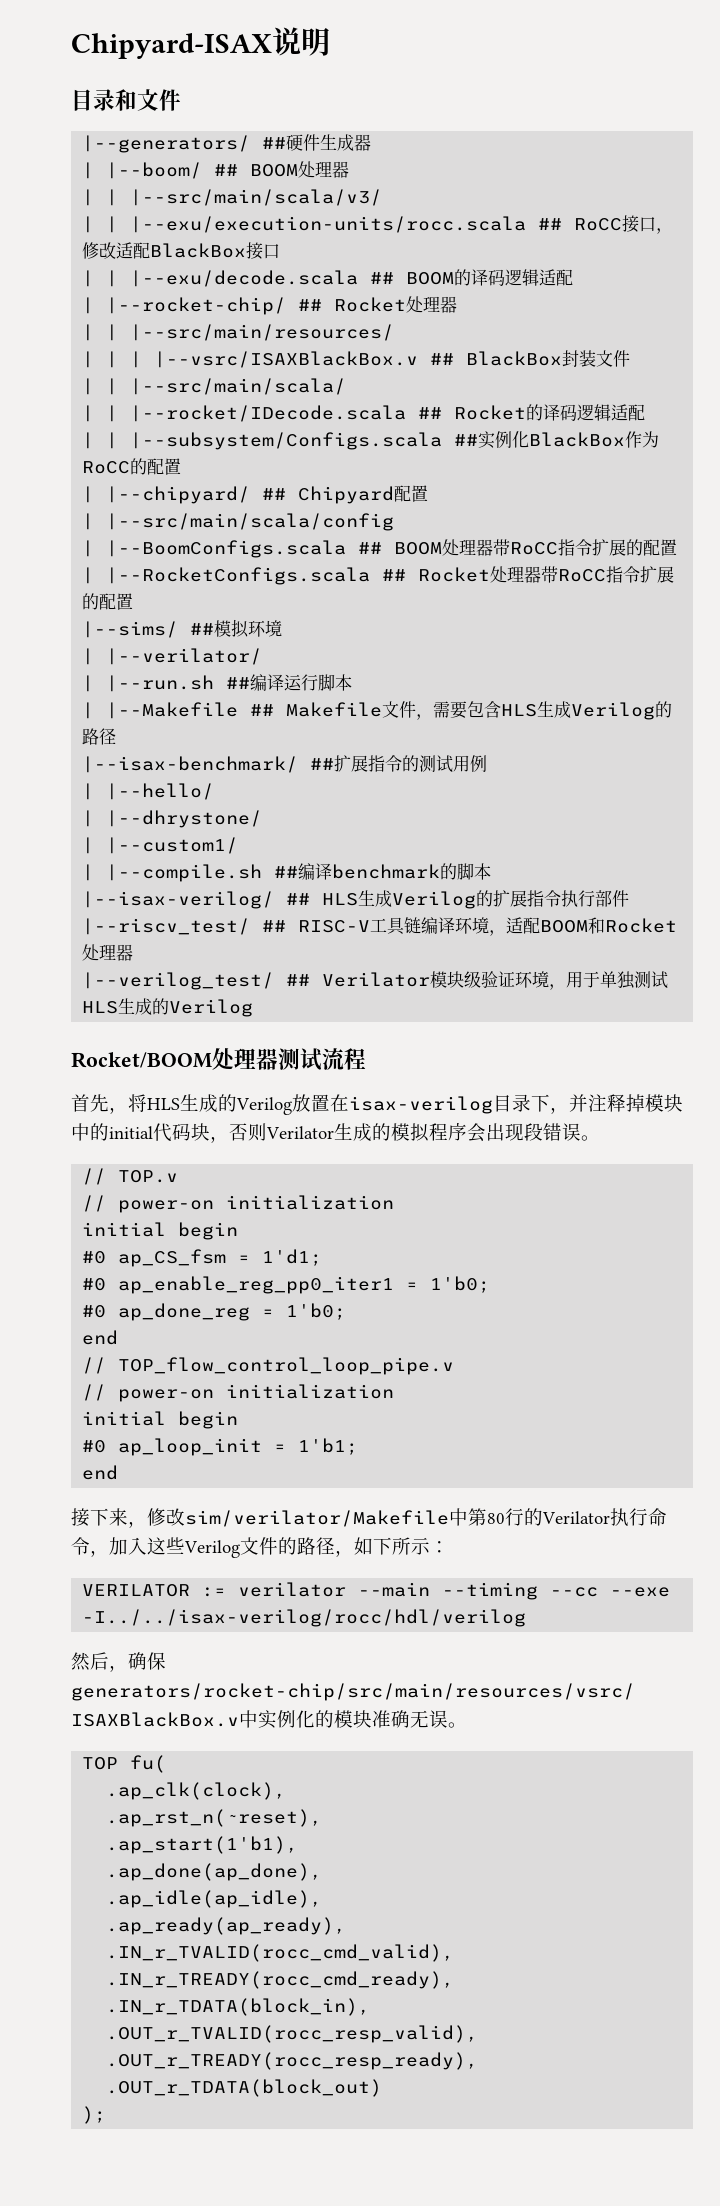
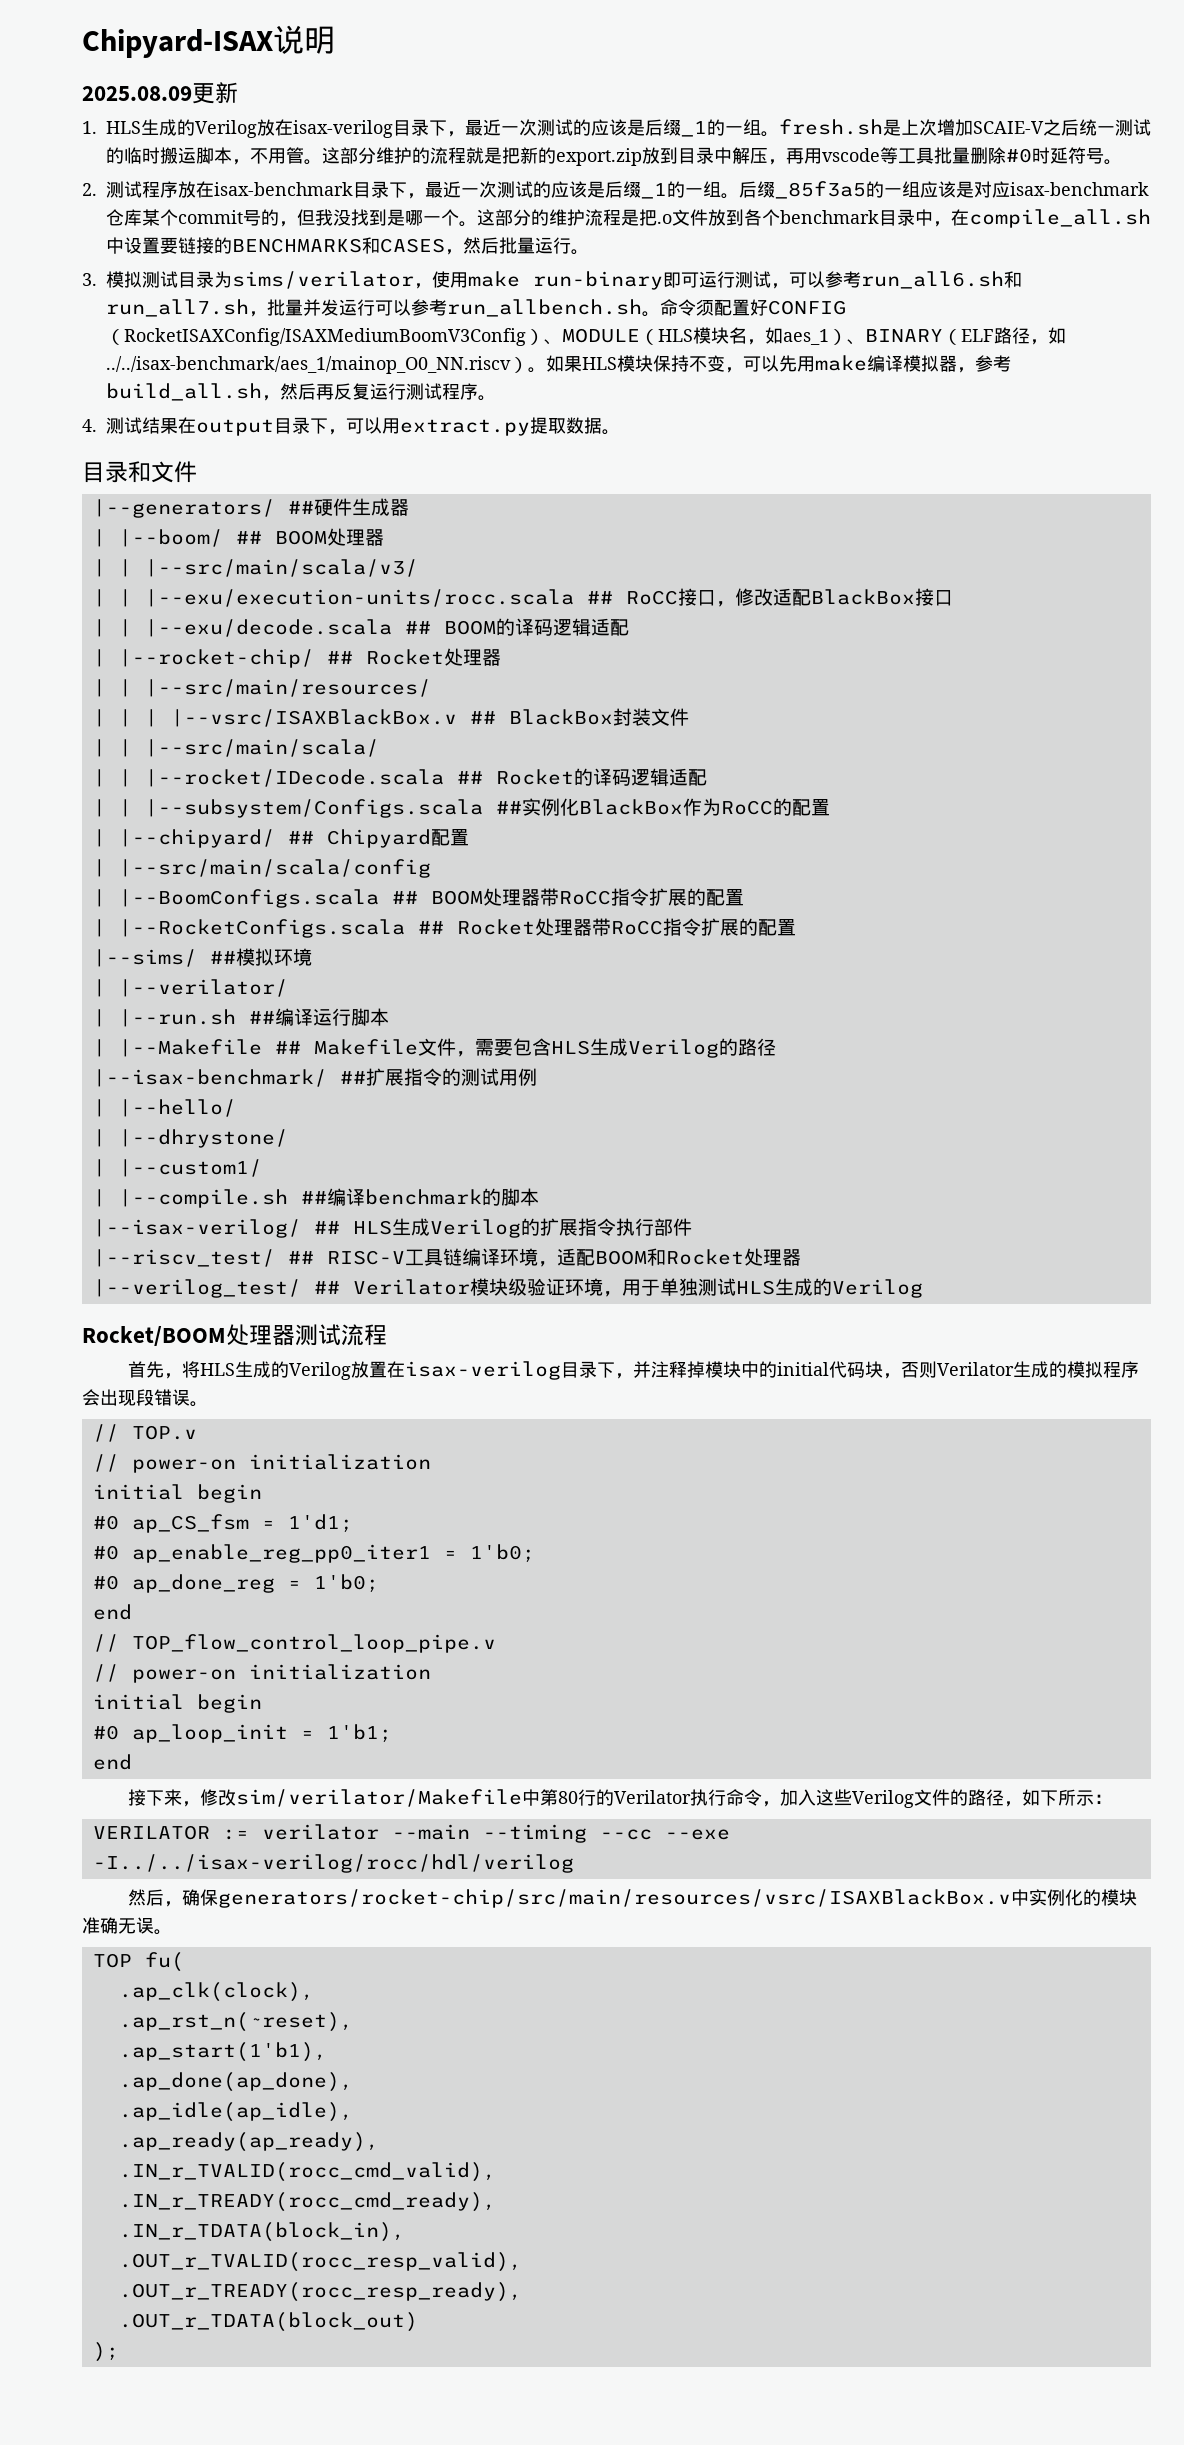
(330, 41) none -> [82,82,238,104] [82,119,1151,138] [106,147,1122,166] [82,181,1149,199] [106,209,1151,228] [106,237,589,255] [82,271,1022,290] [106,299,846,317] [106,327,1066,346] [106,355,1011,374] [106,383,496,401] [82,417,620,436] // 2025.08.09更新 // 1. HLS生成的Verilog放在isax-verilog目录下，最近一次测试的应该是后缀_1的一组。fresh.sh是上次增加SCAIE-V之后统一测试的临时搬运脚本，不用管。这部分维护的流程就是把新的export.zip放到目录中解压，再用vscode等工具批量删除#0时延符号。 // 2.测试程序放在isax-benchmark目录下，最近一次测试的应该是后缀_1的一组。后缀_85f3a5的一组应该是对应isax-benchmark仓库某个commit号的，但我没找到是哪一个。这部分的维护流程是把.o文件放到各个benchmark目录中，在compile_all.sh中设置要链接的BENCHMARKS和CASES，然后批量运行。 // 3.模拟测试目录为sims/verilator，使用make run-binary即可运行测试，可以参考run_all6.sh和run_all7.sh，批量并发运行可以参考run_allbench.sh。命令须配置好CONFIG（RocketISAXConfig/ISAXMediumBoomV3Config）、MODULE（HLS模块名，如aes_1）、BINARY（ELF路径，如../../isax-benchmark/aes_1/mainop_O0_NN.riscv）。如果HLS模块保持不变，可以先用make编译模拟器，参考build_all.sh，然后再反复运行测试程序。 // 4.测试结果在output目录下，可以用extract.py提取数据。

